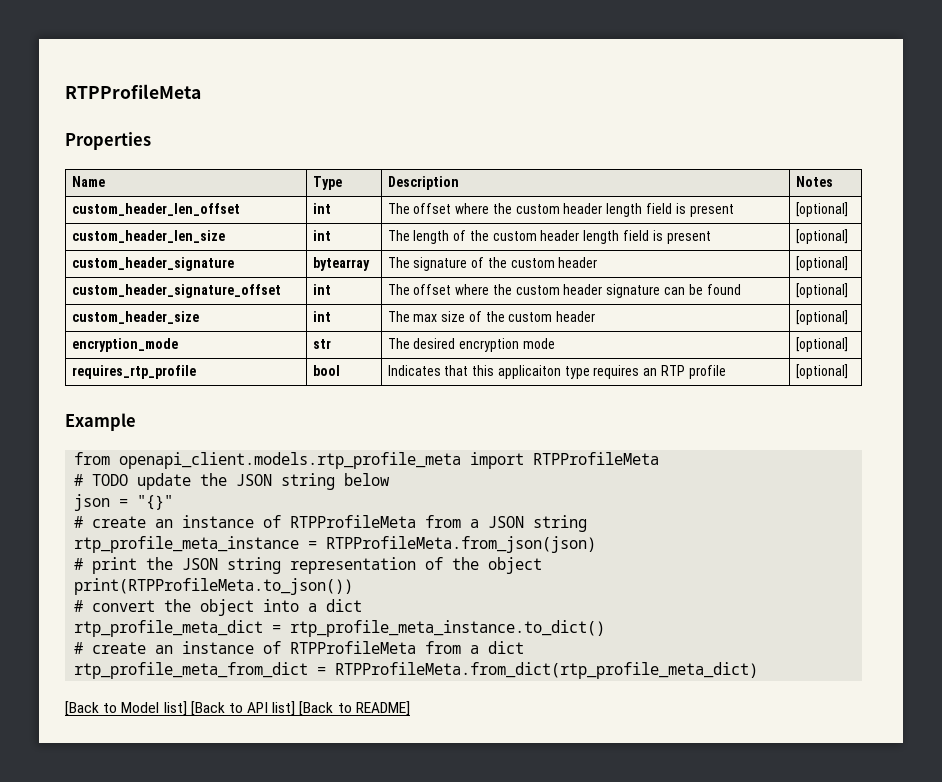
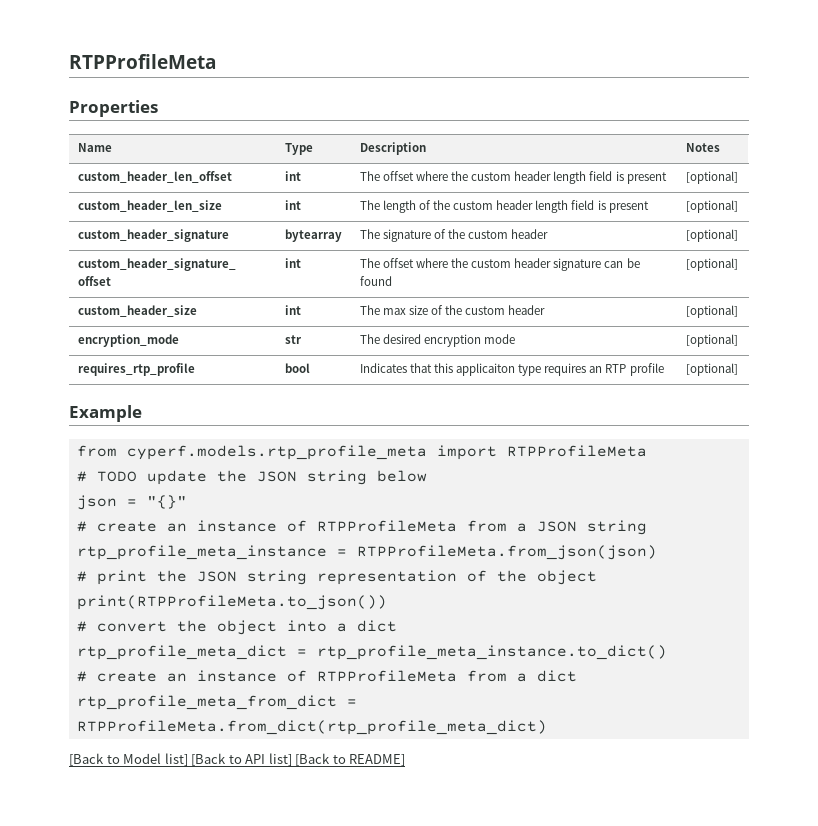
[119,452,462,469] openapi_client.models.rtp_profile_meta -> [126,445,427,460] cyperf.models.rtp_profile_meta

